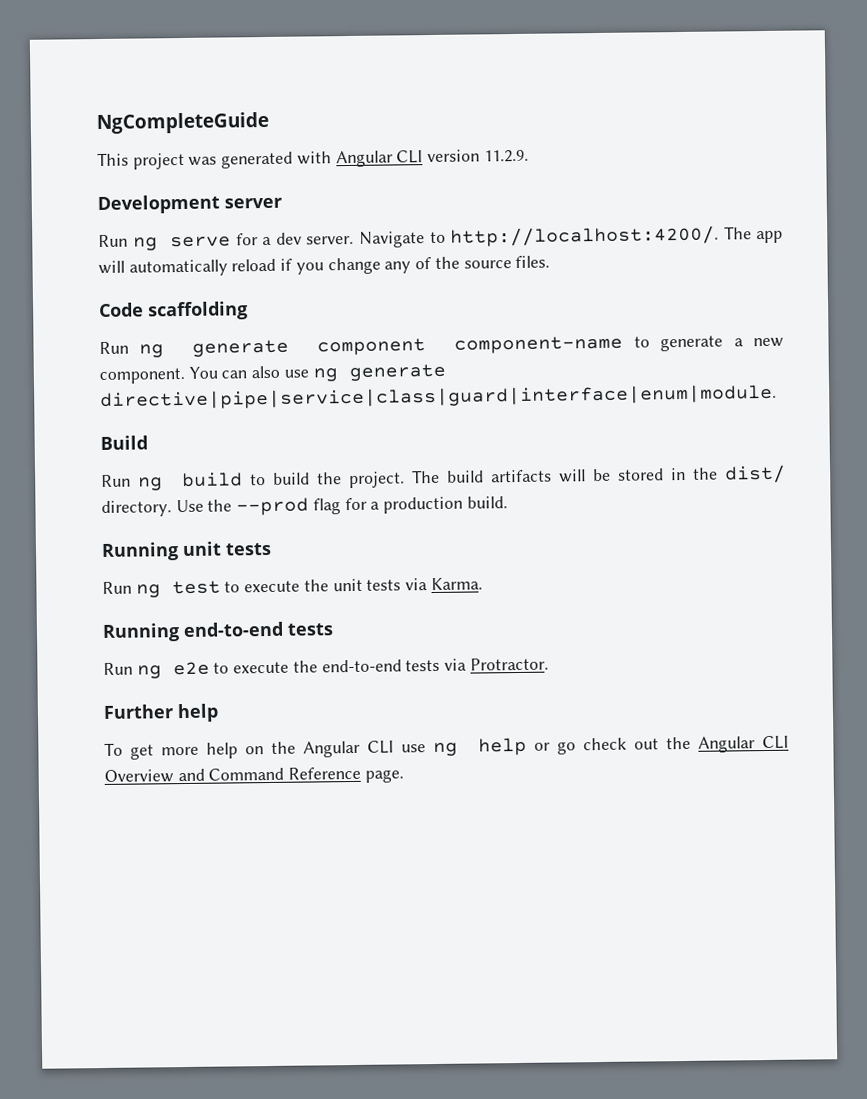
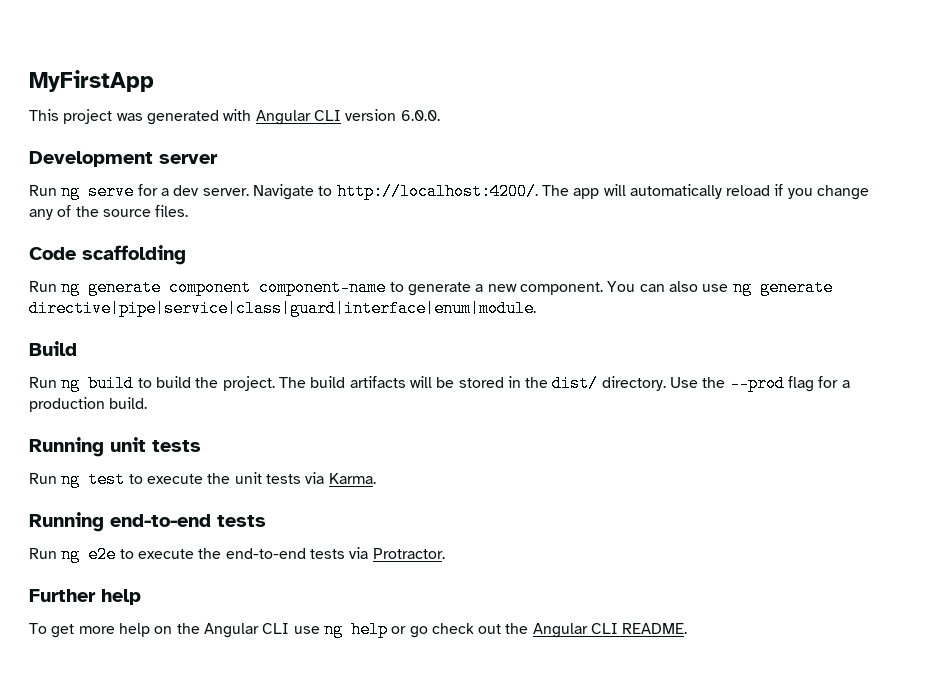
[96,111,269,135] NgCompleteGuide -> [29,70,154,92] MyFirstApp
[483,149,529,163] 11.2.9. -> [400,110,440,121] 6.0.0.
[104,766,404,783] Overview and Command Reference page. -> [622,623,688,634] README.

